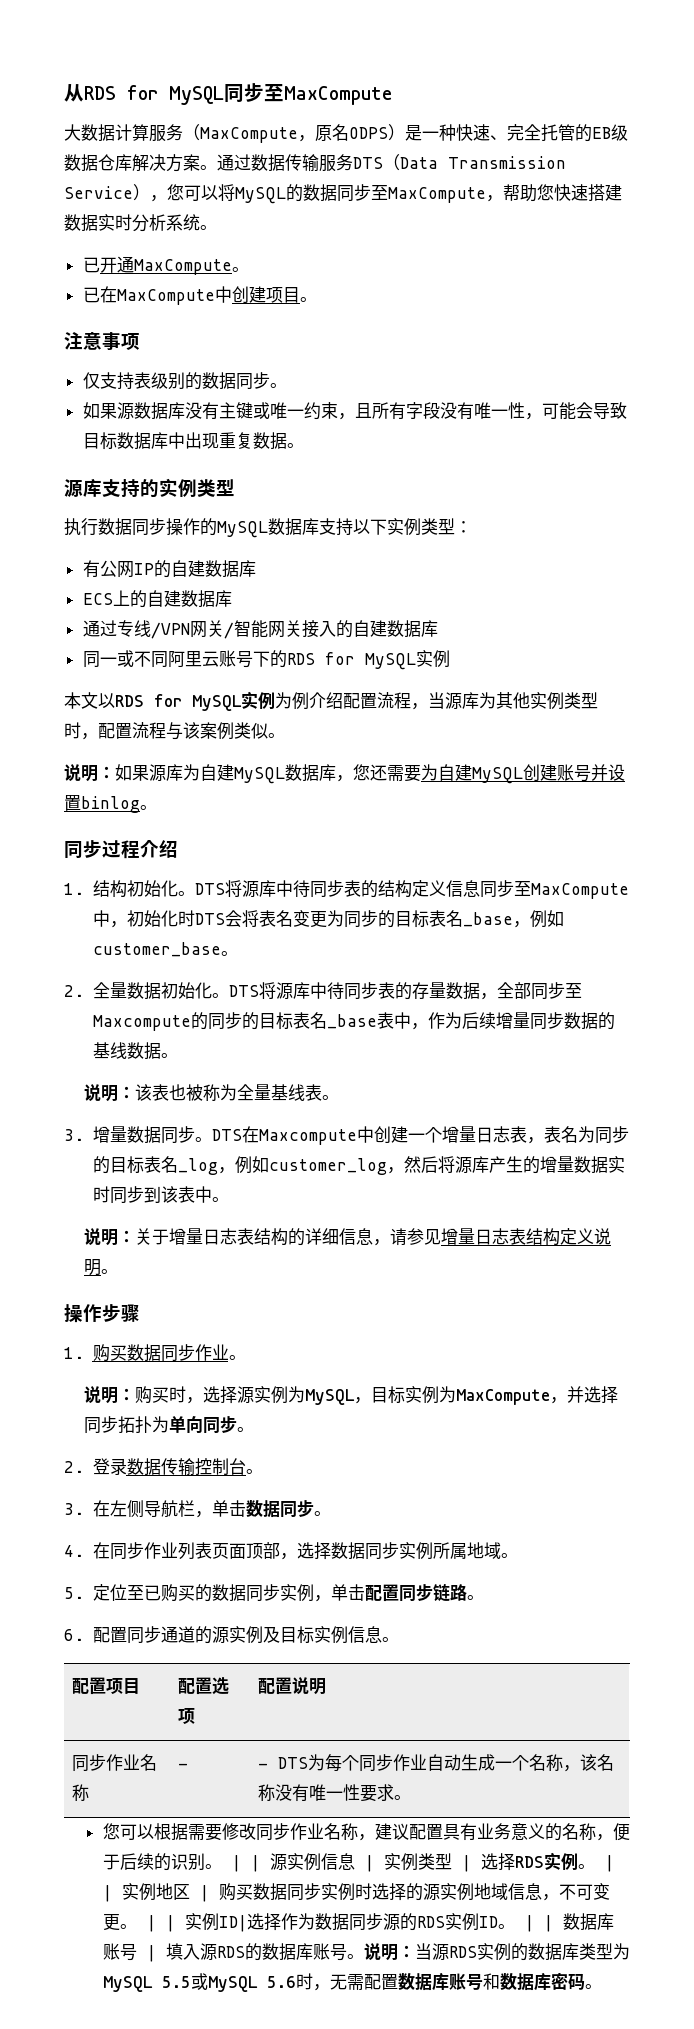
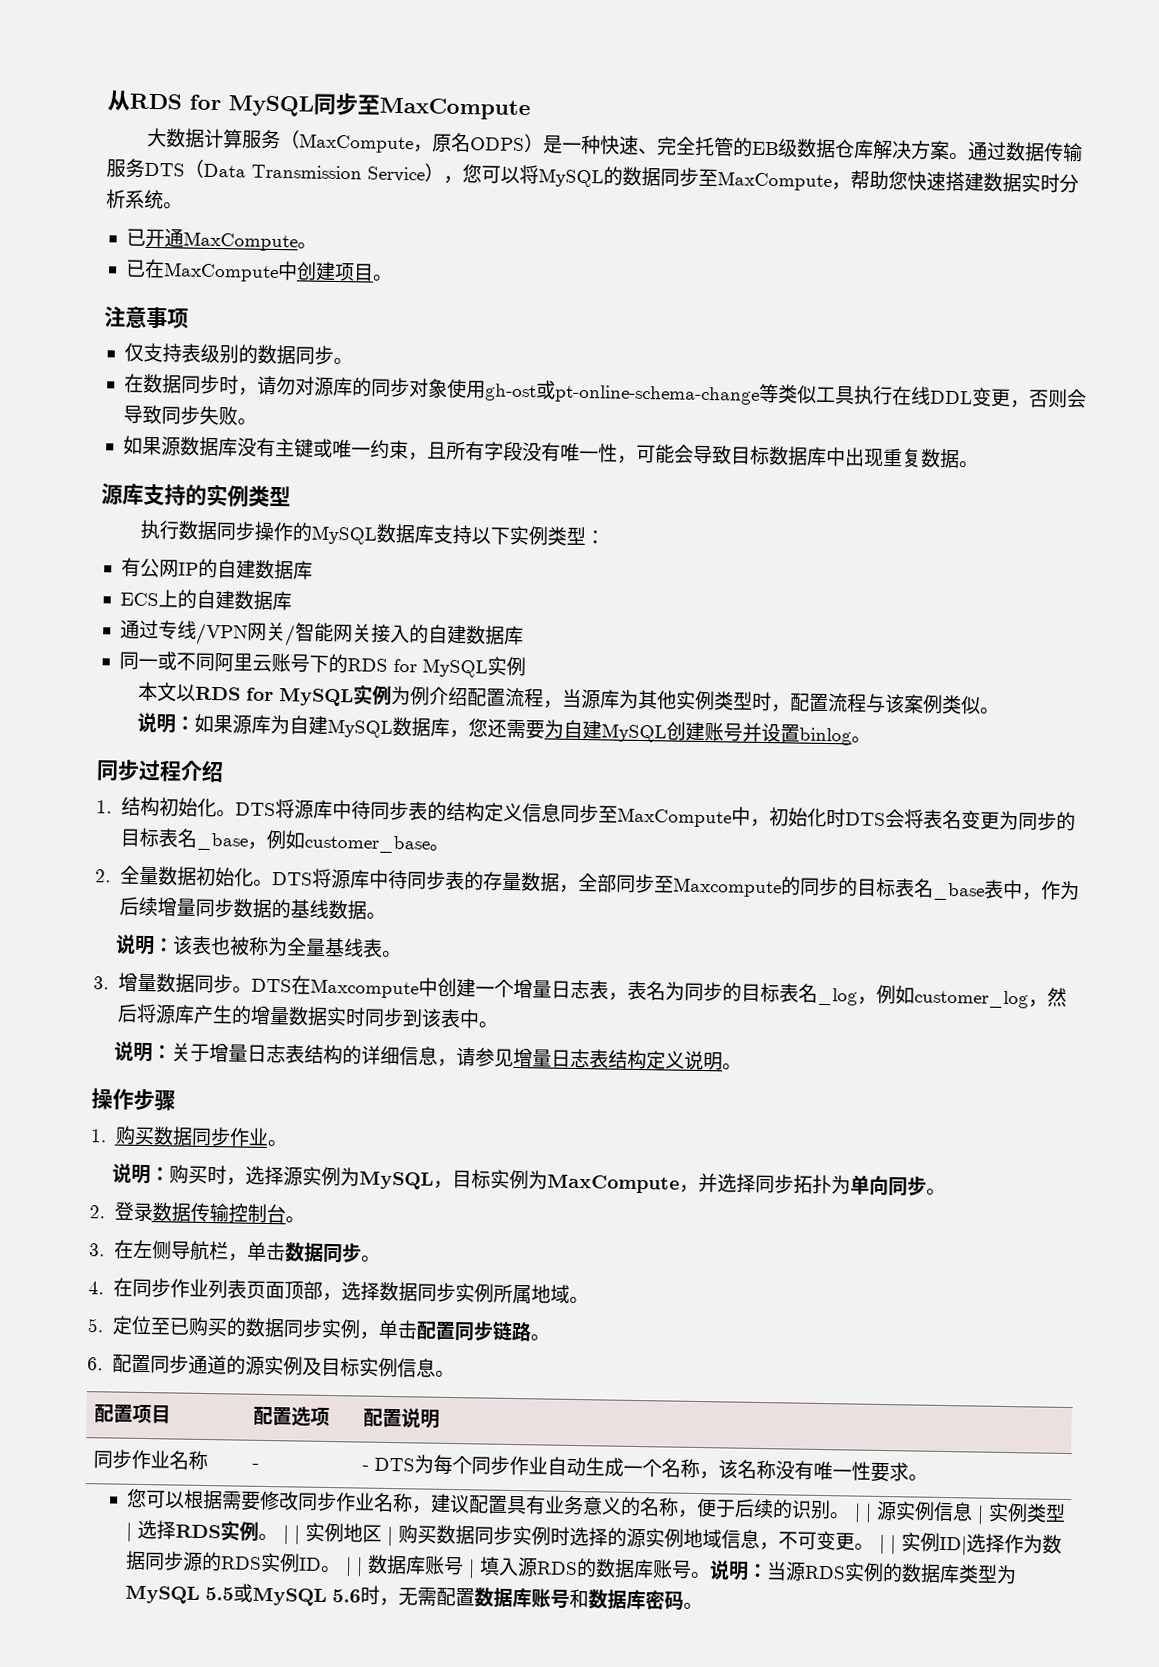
(287, 385) none -> [123,373,1087,409] [122,404,257,426] // 在数据同步时，请勿对源库的同步对象使用gh-ost或pt-online-schema-change等类似工具执行在线DDL变更，否则会导致同步失败。

